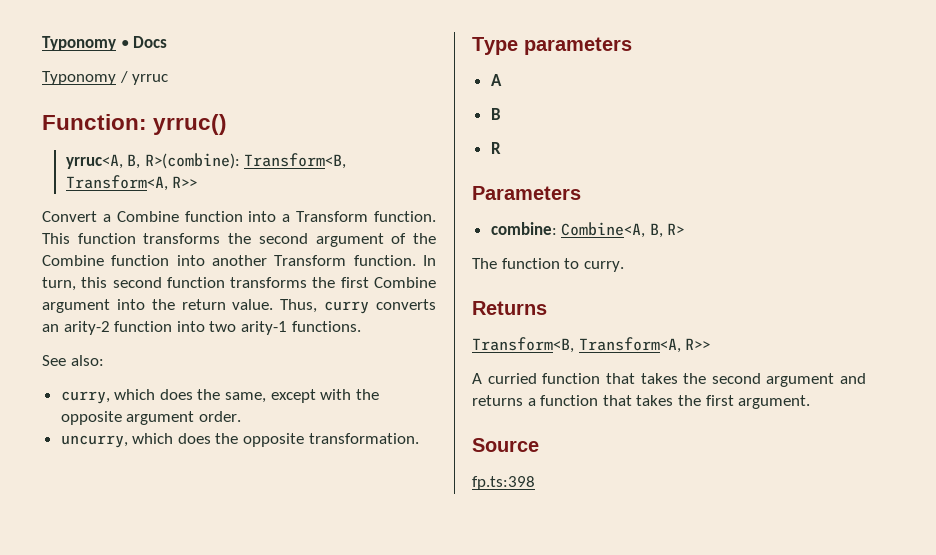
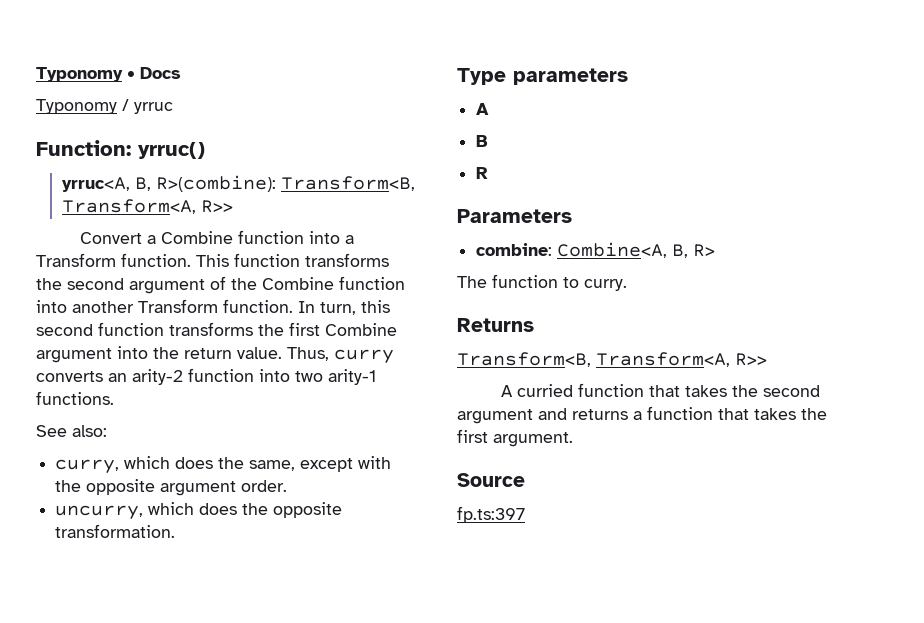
[472,476,535,490] fp.ts:398 -> [457,506,525,523] fp.ts:397

